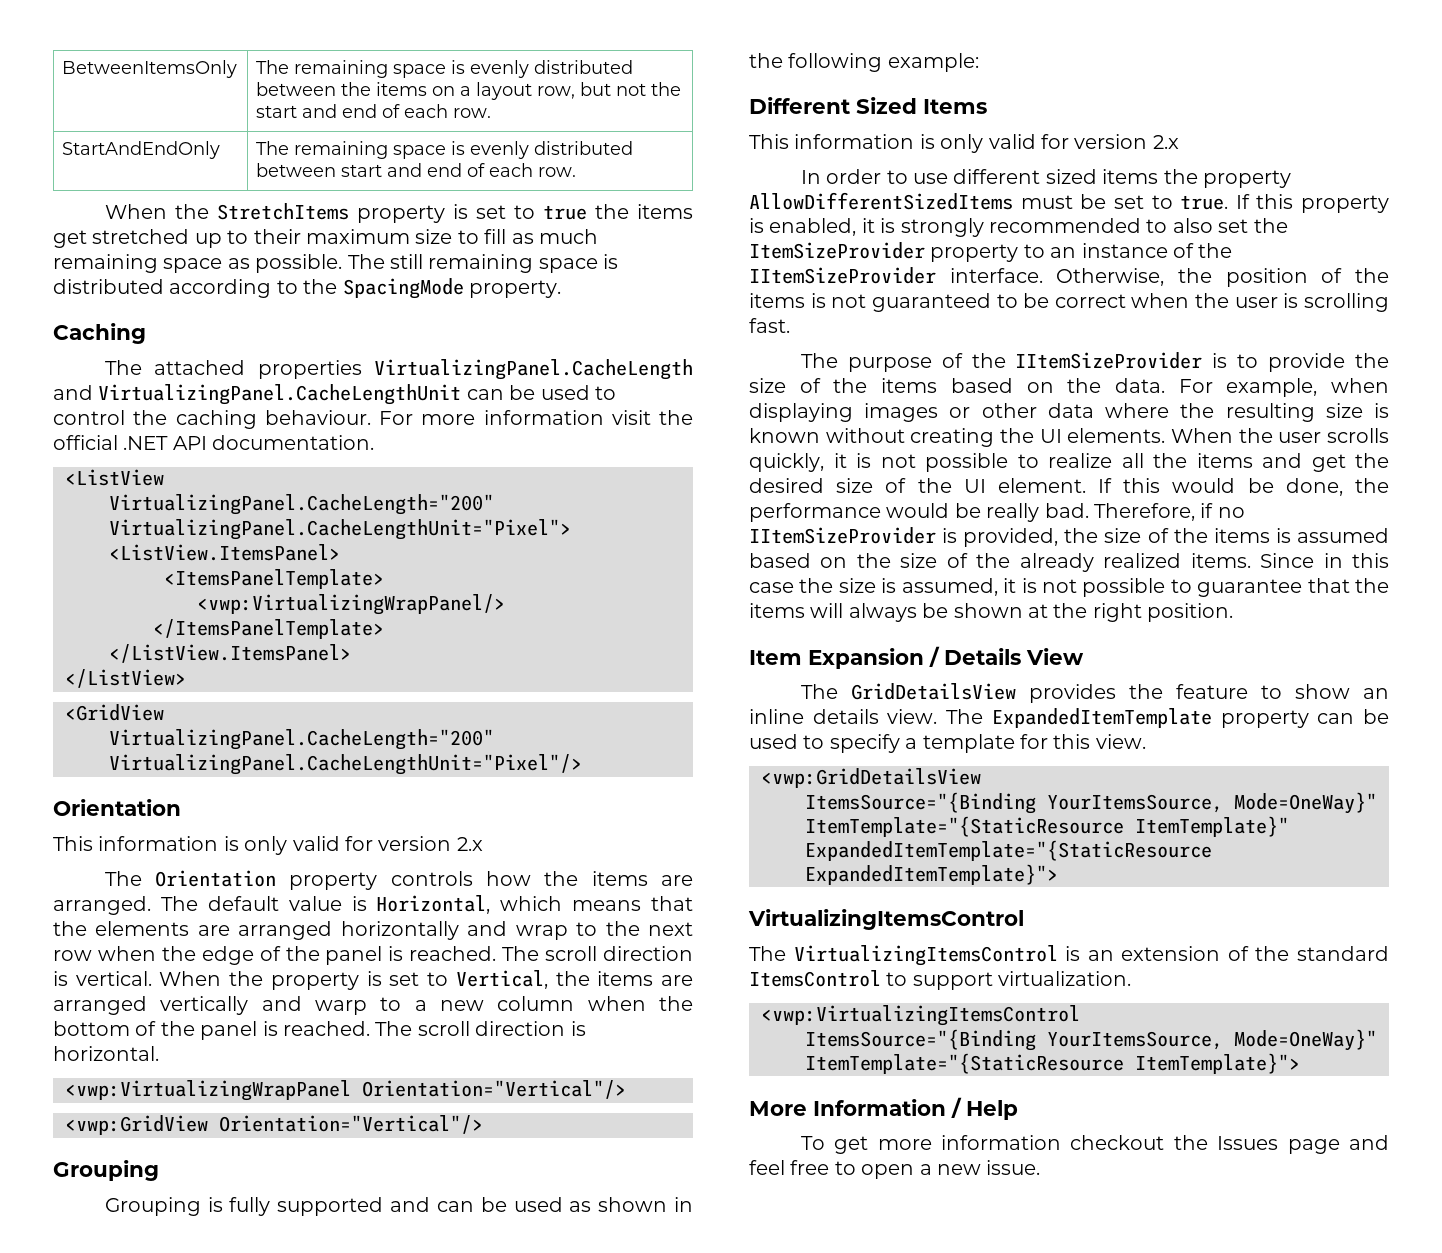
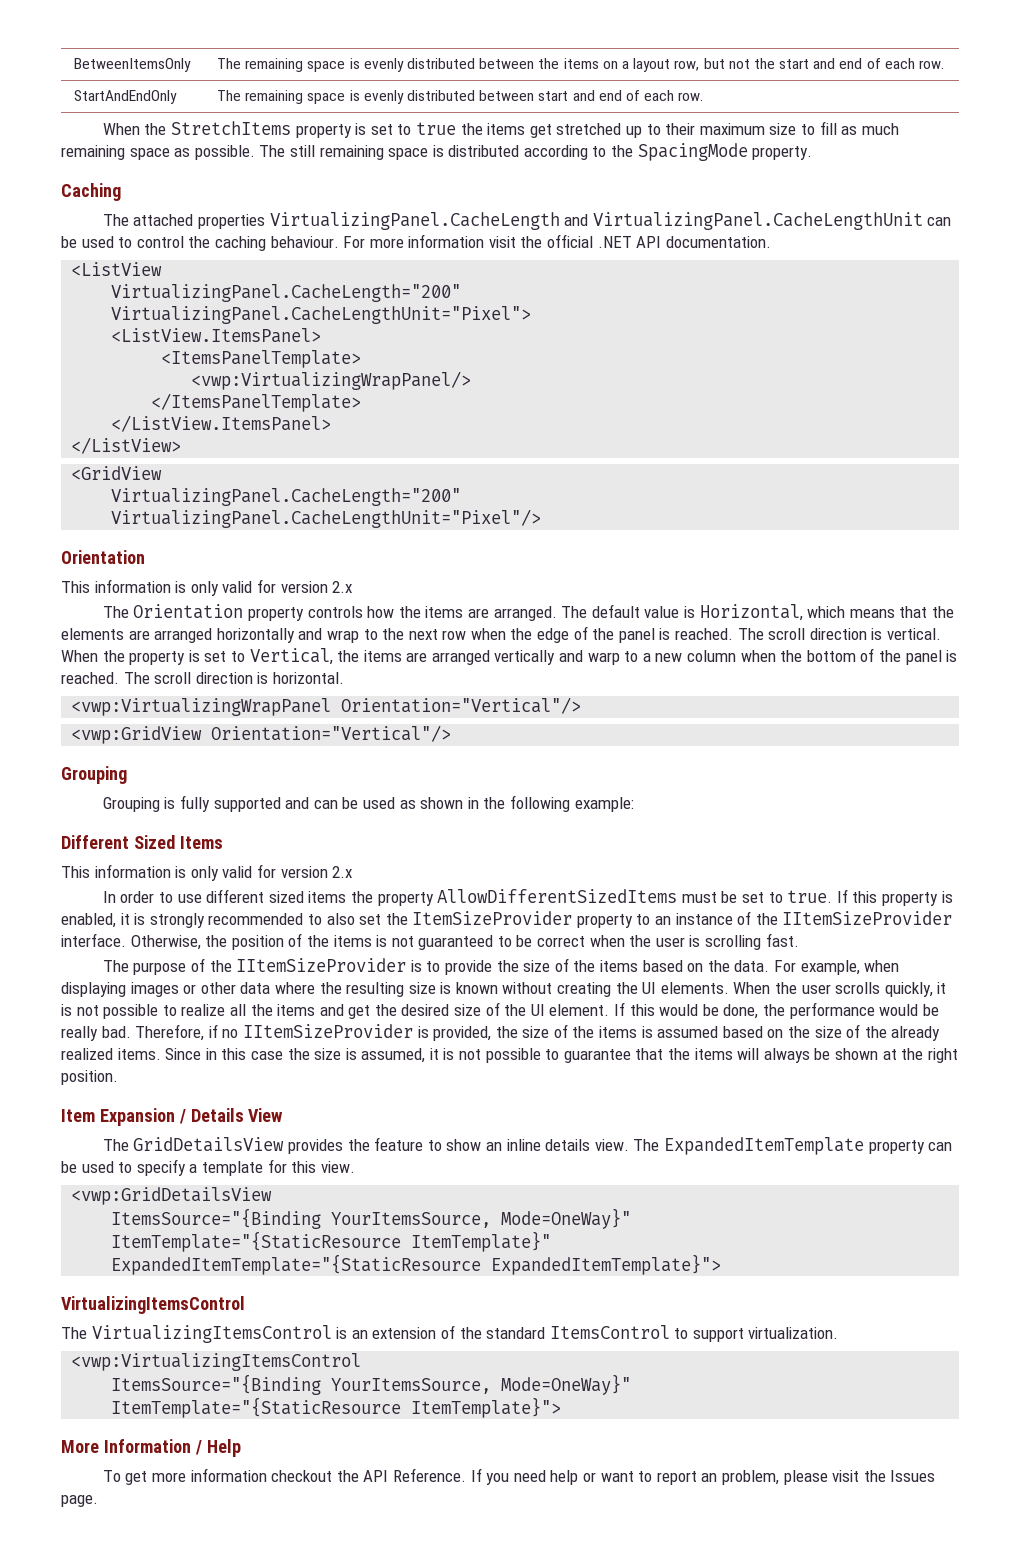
[1217,1135,1389,1154] [749,1160,1041,1179] Issues page and feel free to open a new issue. -> [363,1468,936,1485] [61,1495,98,1507] API Reference. If you need help or want to report an problem, please visit the Issues page.

